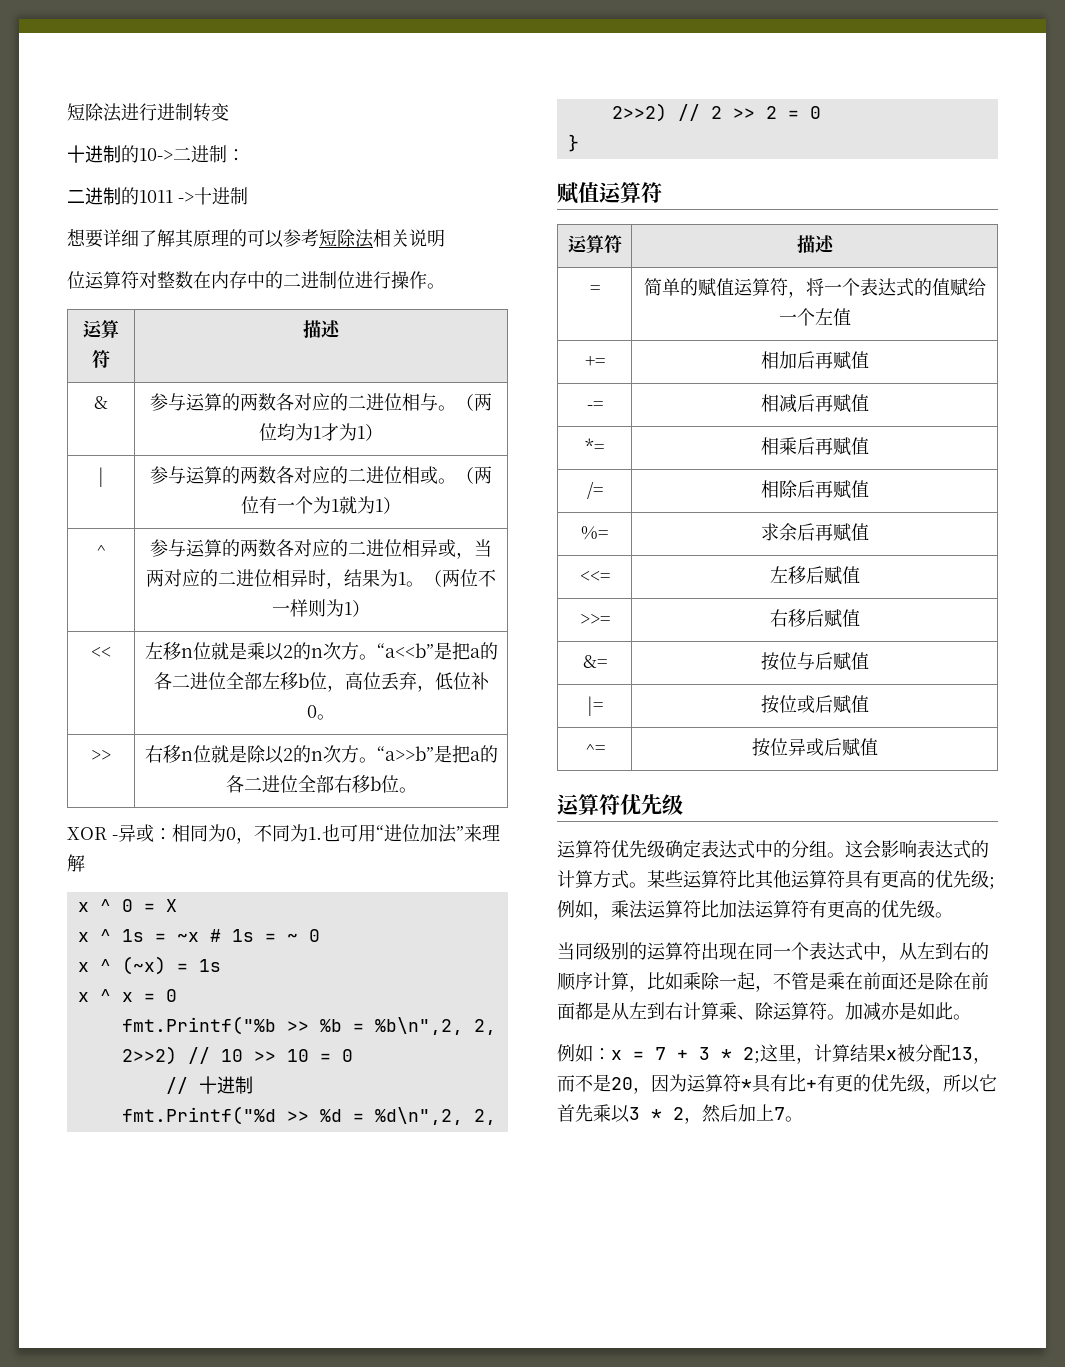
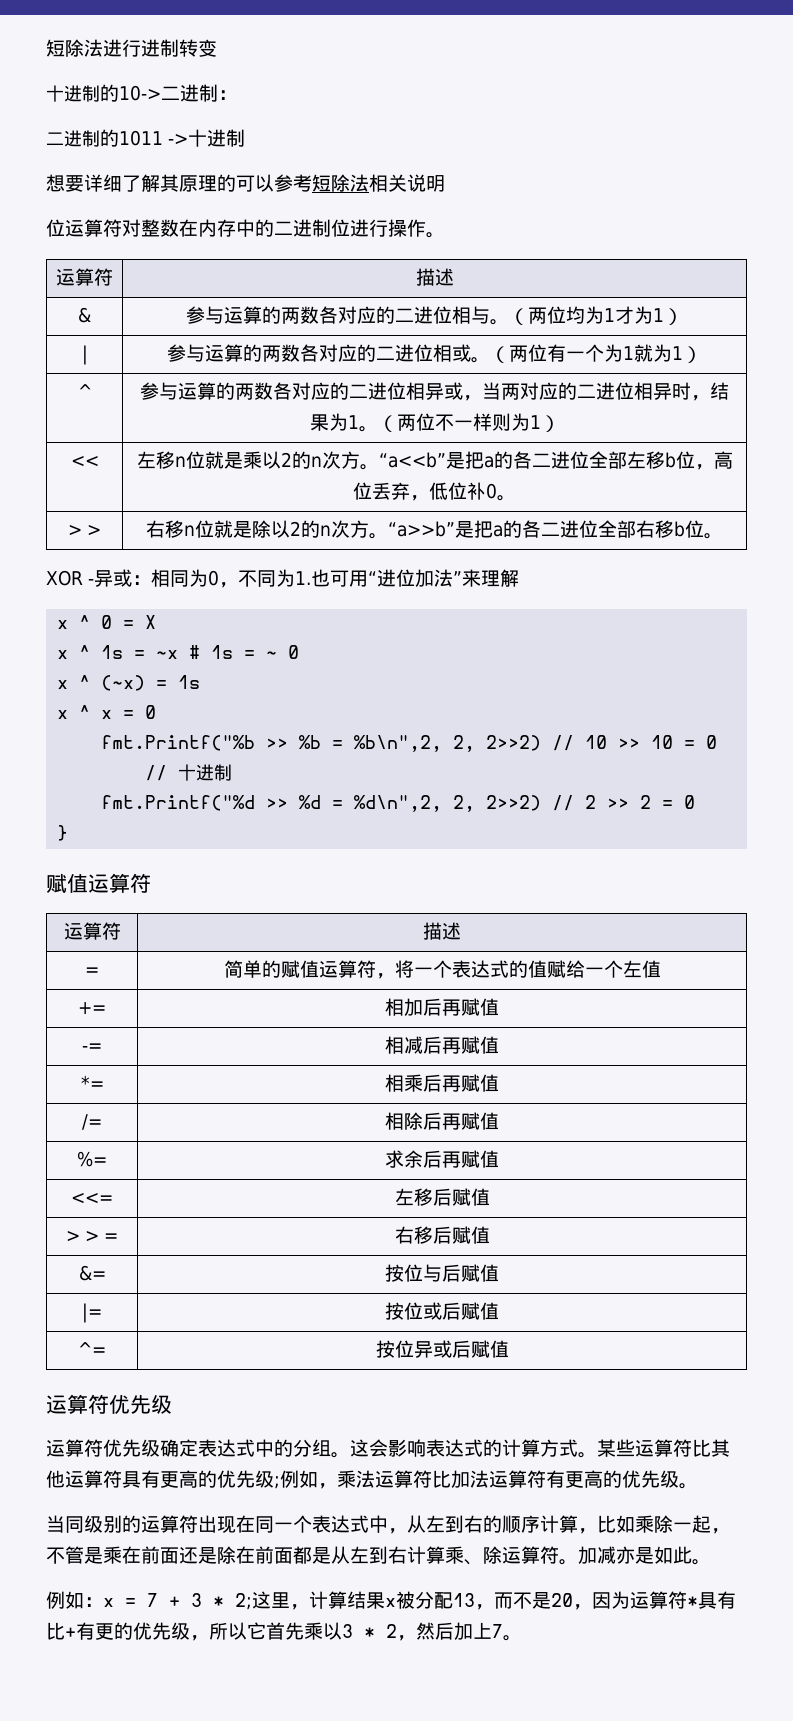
[91,750,111,761] >> -> [67,524,102,536] > >
[579,614,610,625] >>= -> [65,1230,119,1242] > > =

